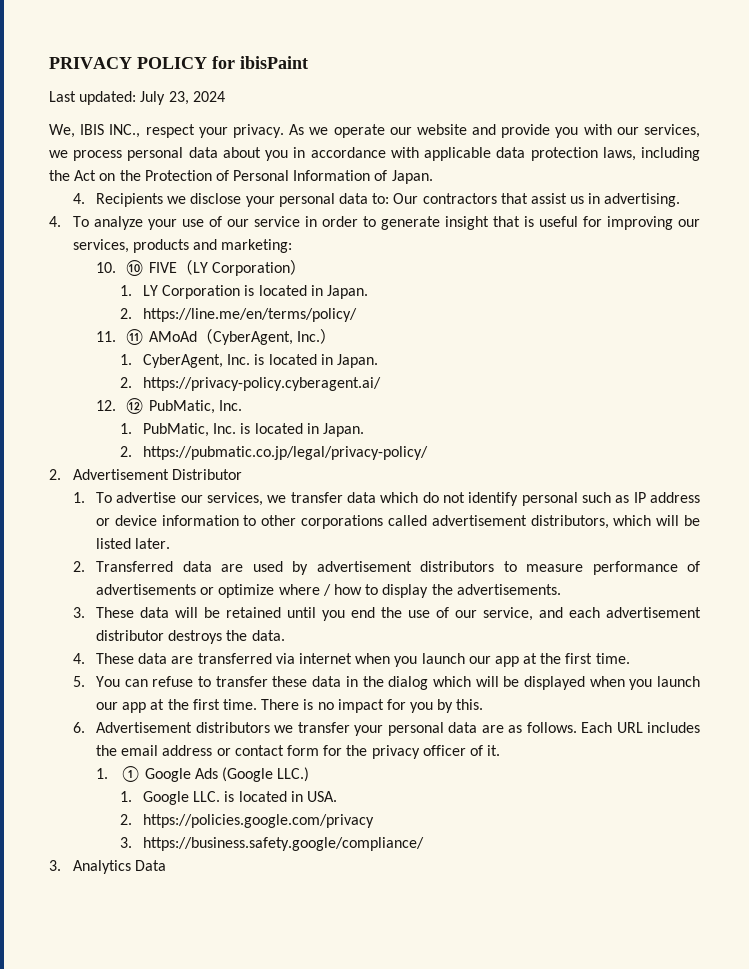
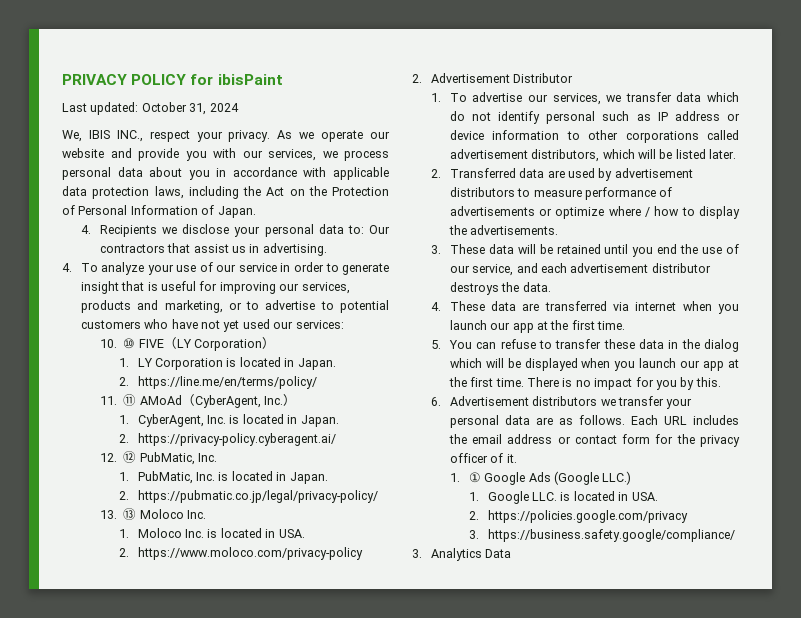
[140,91,189,105] July 23, -> [141,102,207,115] October 31,
[221,239,293,253] marketing: -> [164,300,389,313] [80,319,344,332] marketing, or to advertise to potential customers who have not yet used our services:
(429, 453) none -> [99,508,206,520] [118,528,305,538] [118,547,363,560] // 13. ⑬ Moloco Inc. // 1. Moloco Inc. is located in USA. // 2. https://www.moloco.com/privacy-policy

